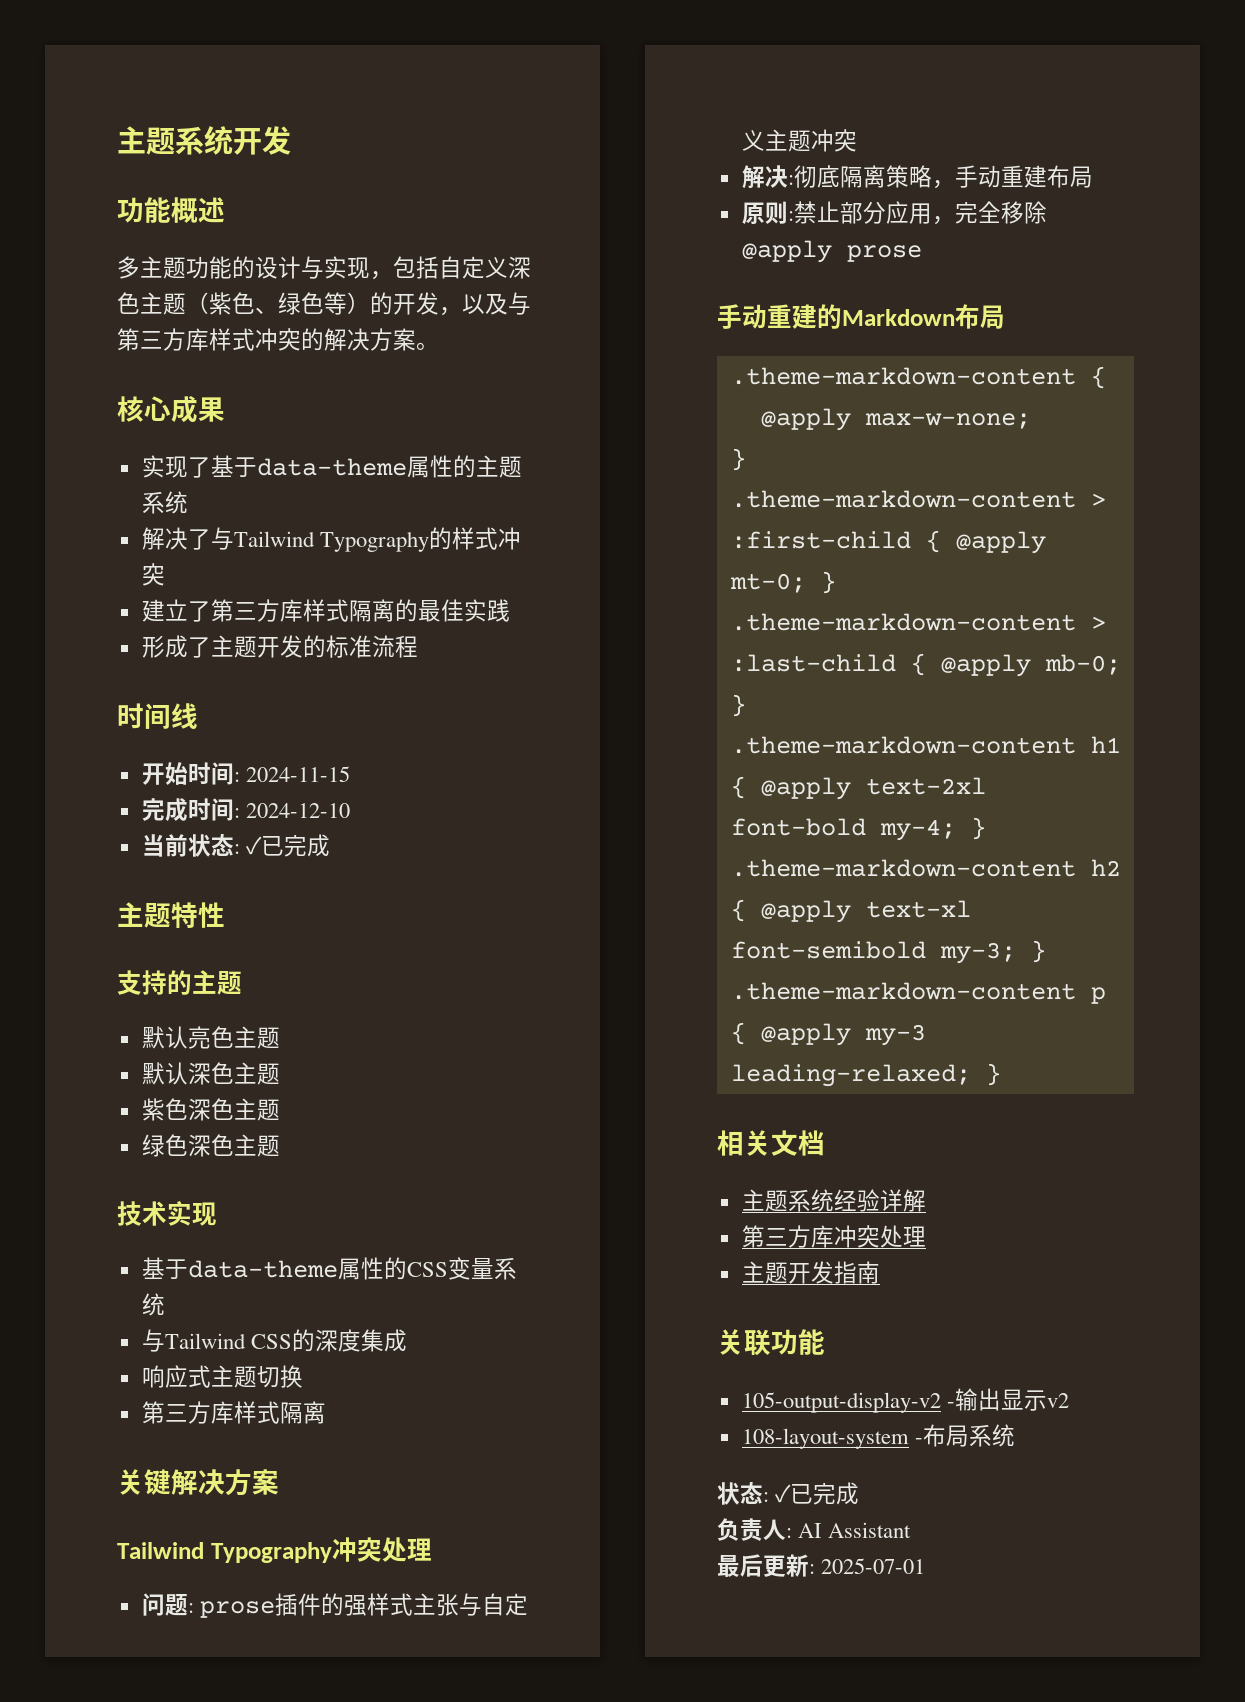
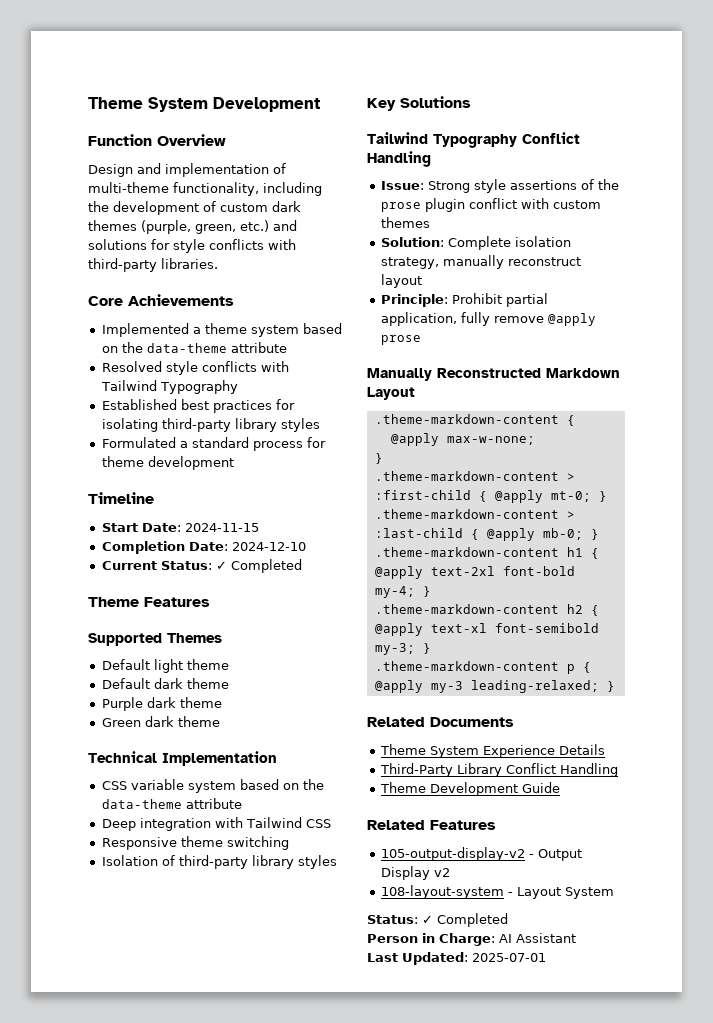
[117,126,291,155] [117,197,225,223] [117,256,531,280] [117,292,531,316] [117,328,439,351] [117,396,225,423] [141,455,522,478] [141,491,188,514] [141,527,521,552] [141,563,165,586] [141,599,510,622] [141,635,418,658] [117,703,198,729] [141,762,350,785] [141,798,350,822] [141,834,330,857] [117,902,225,929] [117,970,242,995] [141,1026,280,1049] [141,1062,280,1085] [141,1098,280,1121] [141,1134,280,1157] [117,1201,217,1226] [141,1257,517,1280] [141,1293,165,1316] [141,1329,407,1352] [141,1365,303,1388] [141,1401,326,1424] [117,1469,279,1496] [117,1537,432,1563] [141,1593,528,1618] [741,129,857,152] [741,165,1093,189] [741,201,1047,225] [741,240,922,263] [717,304,1005,329] 主题系统开发 // 功能概述 // 多主题功能的设计与实现，包括自定义深色主题（紫色、绿色等）的开发，以及与第三方库样式冲突的解决方案。 // 核心成果 // 实现了基于data-theme属性的主题系统 // 解决了与Tailwind Typography的样式冲突 // 建立了第三方库样式隔离的最佳实践 // 形成了主题开发的标准流程 // 时间线 // 开始时间: 2024-11-15 // 完成时间: 2024-12-10 // 当前状态: ✓已完成 // 主题特性 // 支持的主题 // 默认亮色主题 // 默认深色主题 // 紫色深色主题 // 绿色深色主题 // 技术实现 // 基于data-theme属性的CSS变量系统 // 与Tailwind CSS的深度集成 // 响应式主题切换 // 第三方库样式隔离 // 关键解决方案 // Tailwind Typography冲突处理 // 问题: prose插件的强样式主张与自定义主题冲突 // 解决:彻底隔离策略，手动重建布局 // 原则:禁止部分应用，完全移除@apply prose // 手动重建的Markdown布局 -> [88,97,321,112] [88,134,226,146] [88,163,286,177] [88,182,322,196] [88,201,301,215] [88,220,297,234] [88,239,296,253] [88,258,218,272] [88,294,234,306] [101,323,342,337] [101,342,287,353] [101,361,289,375] [100,380,238,394] [101,399,295,413] [101,418,320,432] [101,437,326,451] [101,456,234,470] [88,492,154,504] [101,523,259,532] [101,541,306,554] [101,559,302,573] [88,597,210,607] [88,633,222,646] [101,659,229,673] [101,678,229,689] [101,697,222,711] [101,716,220,727] [88,751,277,766] [101,779,324,793] [101,798,242,809] [101,817,331,831] [101,836,289,850] [101,855,337,869] [367,96,471,111] [367,132,580,148] [367,151,431,167] [380,179,619,193] [380,198,601,212] [380,217,430,228] [380,236,571,250] [380,255,581,269] [380,274,422,288] [380,293,548,307] [380,312,596,326] [380,335,421,345] [367,368,620,381] [367,387,415,400] Theme System Development // Function Overview // Design and implementation of multi-theme functionality, including the development of custom dark themes (purple, green, etc.) and solutions for style conflicts with third-party libraries. // Core Achievements // Implemented a theme system based on the data-theme attribute // Resolved style conflicts with Tailwind Typography // Established best practices for isolating third-party library styles // Formulated a standard process for theme development // Timeline // Start Date: 2024-11-15 // Completion Date: 2024-12-10 // Current Status: ✓ Completed // Theme Features // Supported Themes // Default light theme // Default dark theme // Purple dark theme // Green dark theme // Technical Implementation // CSS variable system based on the data-theme attribute // Deep integration with Tailwind CSS // Responsive theme switching // Isolation of third-party library styles // Key Solutions // Tailwind Typography Conflict Handling // Issue: Strong style assertions of the prose plugin conflict with custom themes // Solution: Complete isolation strategy, manually reconstruct layout // Principle: Prohibit partial application, fully remove @apply prose // Manually Reconstructed Markdown Layout
[717,1130,825,1156] [741,1189,926,1212] [741,1225,926,1248] [741,1261,880,1284] [717,1329,825,1356] 相关文档 // 主题系统经验详解 // 第三方库冲突处理 // 主题开发指南 // 关联功能 -> [367,717,514,727] [379,744,605,758] [379,763,618,777] [379,782,560,796] [367,820,496,830] Related Documents // Theme System Experience Details // Third-Party Library Conflict Handling // Theme Development Guide // Related Features
[954,1388,1047,1411] 输出显示 -> [537,849,582,861] [380,866,430,880] Output Display
[922,1424,1015,1447] [717,1482,860,1505] [717,1518,792,1541] 布局系统 // 状态: ✓已完成 // 负责人: -> [516,887,614,899] [367,913,508,927] [367,933,495,946] Layout System // Status: ✓ Completed // Person in Charge:
[717,1554,815,1577] 最后更新: -> [367,952,468,965] Last Updated:

